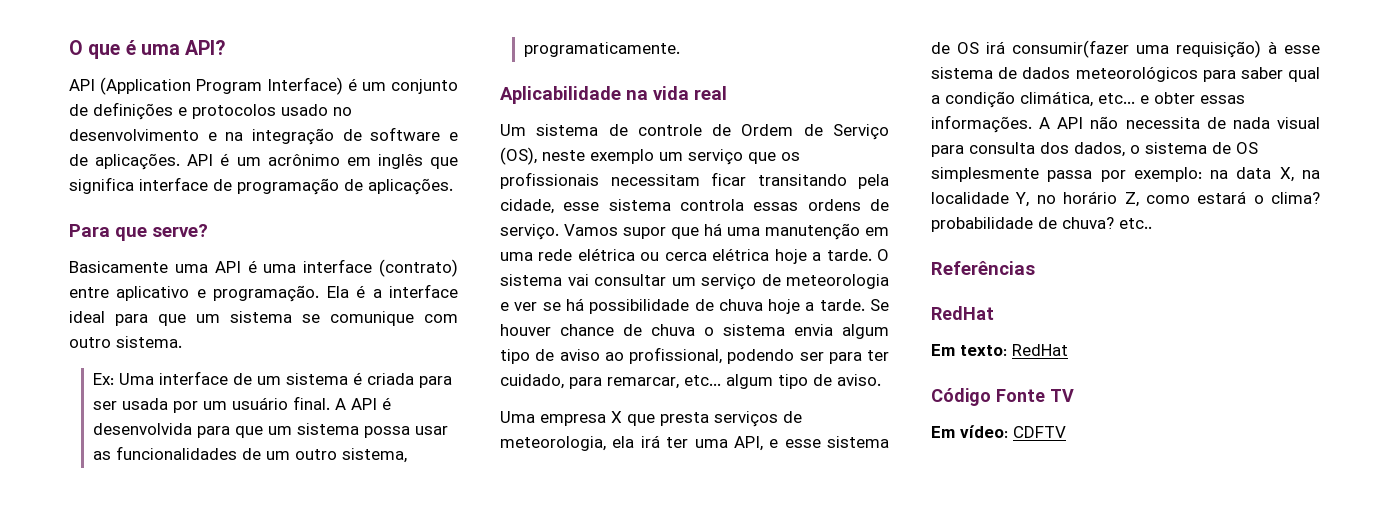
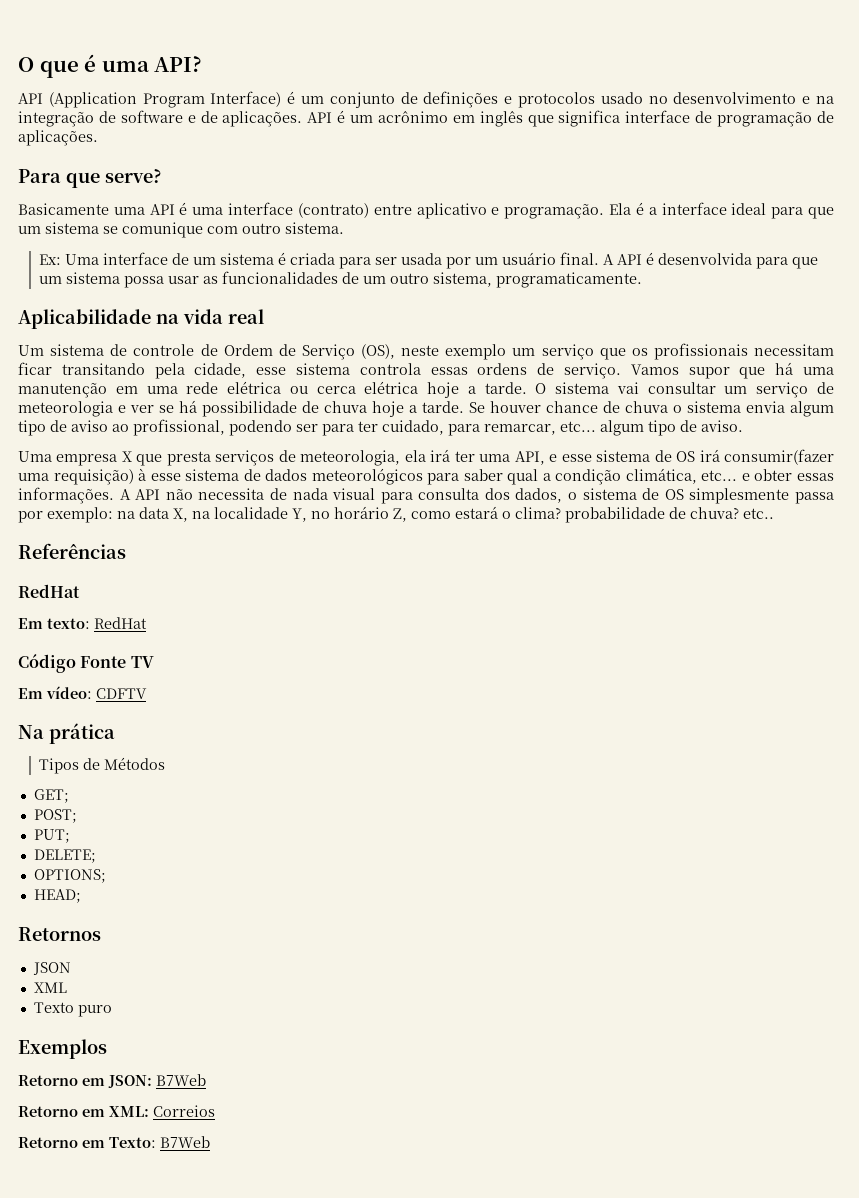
(1066, 432) none -> [18,723,115,744] [39,757,166,774] [33,789,69,803] [33,809,77,823] [33,829,70,843] [33,849,96,863] [33,869,106,883] [33,889,81,903] [18,927,101,941] [32,962,71,975] [33,982,67,993] [33,1002,112,1017] [18,1039,107,1059] [18,1074,206,1088] [18,1105,215,1117] [18,1136,210,1148] // Na prática // Tipos de Métodos // GET; // POST; // PUT; // DELETE; // OPTIONS; // HEAD; // Retornos // JSON // XML // Texto puro // Exemplos // Retorno em JSON: B7Web // Retorno em XML: Correios // Retorno em Texto: B7Web

